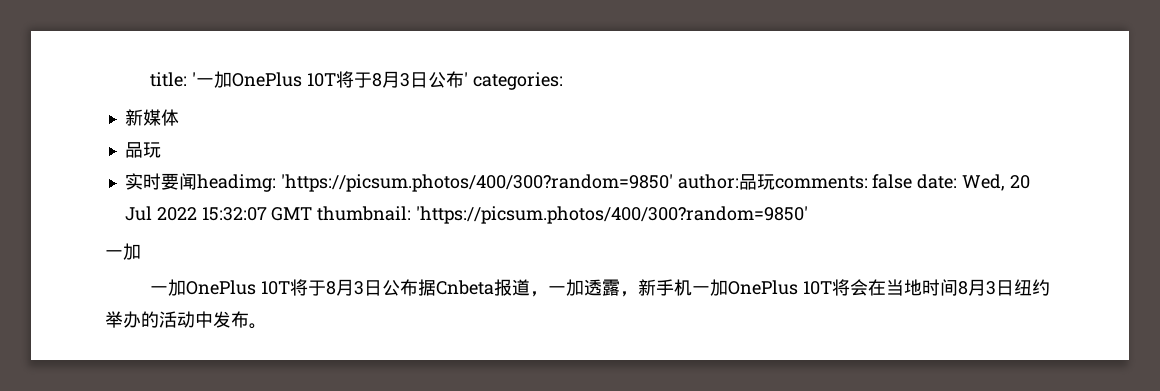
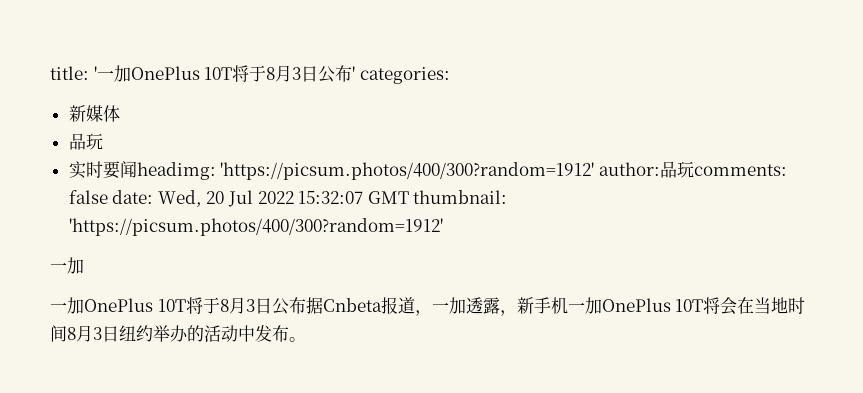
[280,174,673,192] 'https://picsum.photos/400/300?random=9850' -> [220,162,595,180] 'https://picsum.photos/400/300?random=1912'
[416,206,809,224] 'https://picsum.photos/400/300?random=9850' -> [68,218,443,236] 'https://picsum.photos/400/300?random=1912'

